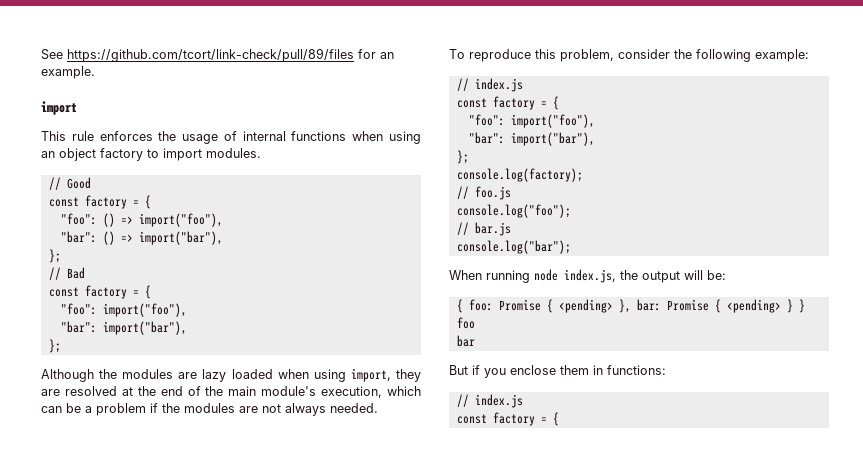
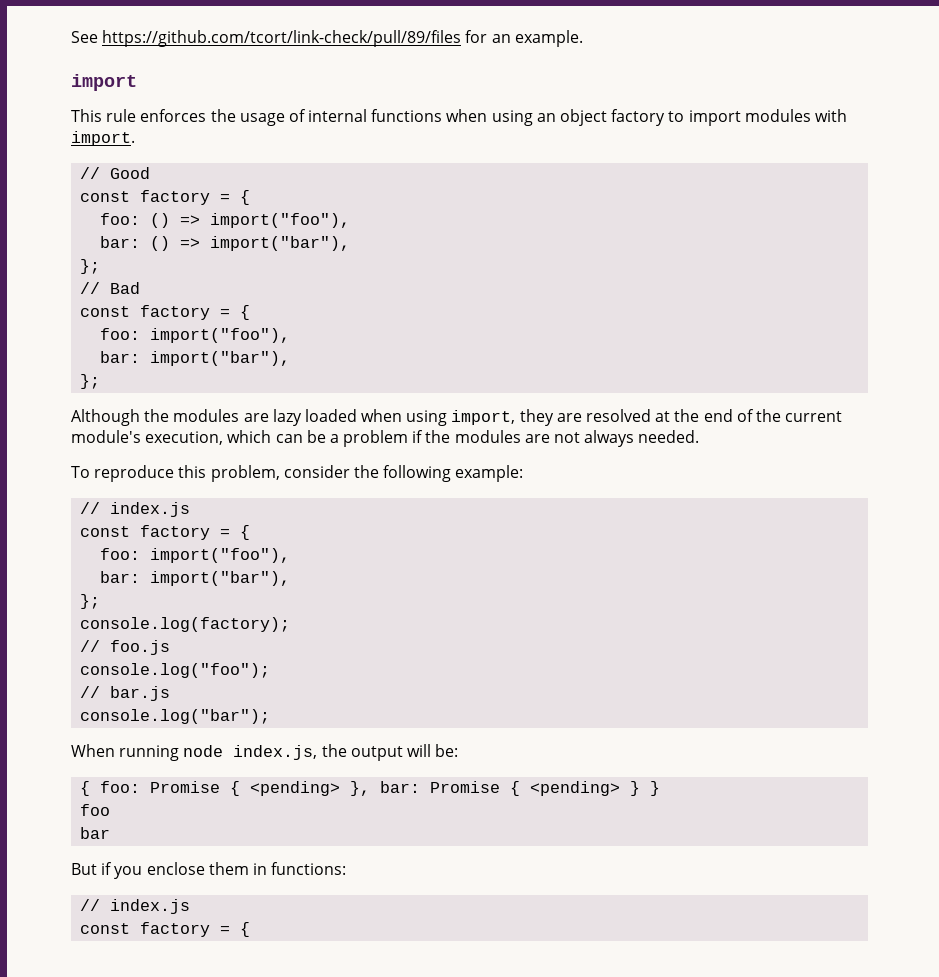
[206,148,261,158] modules. -> [744,109,847,122] [71,131,135,146] modules with import.
[60,213,97,225] "foo": -> [100,213,141,225] foo:
[60,231,97,243] "bar": -> [100,236,141,248] bar:
[60,303,187,317] [60,321,97,333] "foo": import("foo"), // "bar": -> [100,328,291,343] [100,351,141,363] foo: import("foo"), // bar:
[228,386,257,396] main -> [785,411,843,422] current
[468,114,595,128] [468,132,505,144] "foo": import("foo"), // "bar": -> [100,548,291,563] [100,571,141,583] foo: import("foo"), // bar:

